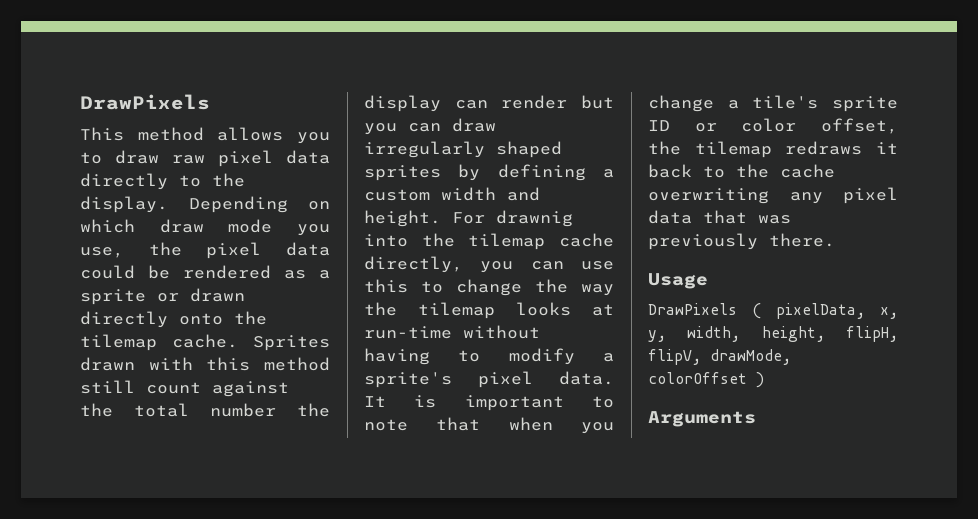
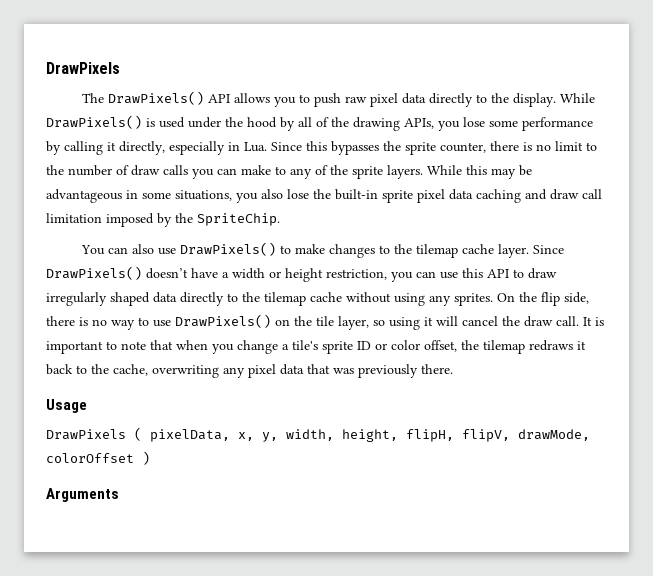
[80,127,204,141] This method -> [81,91,230,105] The DrawPixels() API
[115,150,159,164] draw -> [313,93,341,107] push
[188,196,330,213] [80,219,330,236] [80,242,330,259] [80,265,330,279] [80,288,245,305] [80,311,267,328] [80,334,330,351] [80,357,330,371] [80,380,289,397] [80,403,330,417] [364,95,614,112] [364,118,496,135] [364,141,562,158] [364,164,614,181] [364,187,540,201] [364,210,573,227] [364,233,614,250] [364,256,614,273] [364,279,614,296] [364,302,614,319] [364,325,540,339] [364,348,614,365] [364,371,614,388] Depending on which draw mode you use, the pixel data could be rendered as a sprite or drawn directly onto the tilemap cache. Sprites drawn with this method still count against the total number the display can render but you can draw irregularly shaped sprites by defining a custom width and height. For drawnig into the tilemap cache directly, you can use this to change the way the tilemap looks at run-time without having to modify a sprite's pixel data. -> [559,93,595,103] [46,115,593,131] [46,141,597,155] [46,165,532,179] [46,189,602,203] [46,213,280,227] [80,242,564,258] [46,266,557,282] [46,292,589,306] [46,314,579,330] While DrawPixels() is used under the hood by all of the drawing APIs, you lose some performance by calling it directly, especially in Lua. Since this bypasses the sprite counter, there is no limit to the number of draw calls you can make to any of the sprite layers. While this may be advantageous in some situations, you also lose the built-in sprite pixel data caching and draw call limitation imposed by the SpriteChip. // You can also use DrawPixels() to make changes to the tilemap cache layer. Since DrawPixels() doesn’t have a width or height restriction, you can use this API to draw irregularly shaped data directly to the tilemap cache without using any sprites. On the flip side, there is no way to use DrawPixels() on the tile layer, so using it will cancel the draw call.
[780,164,835,178] cache -> [113,364,148,376] cache,

